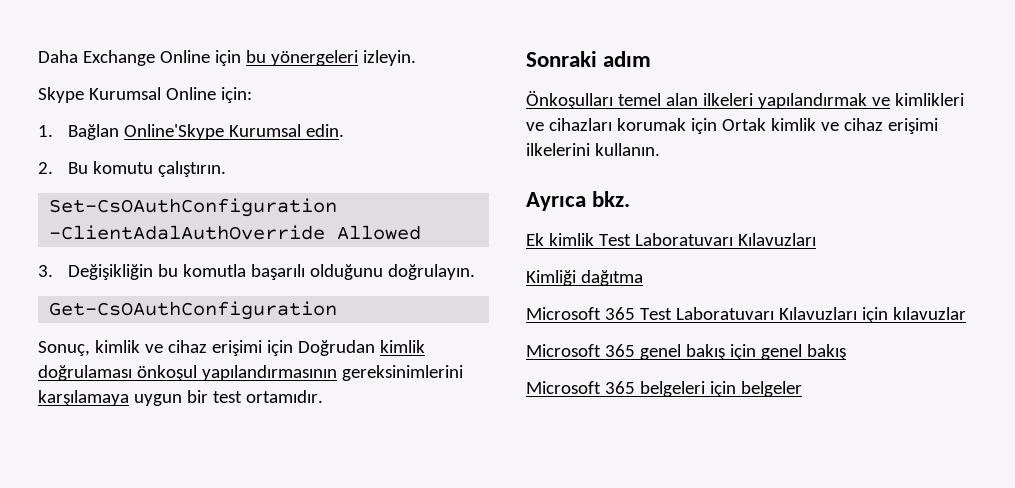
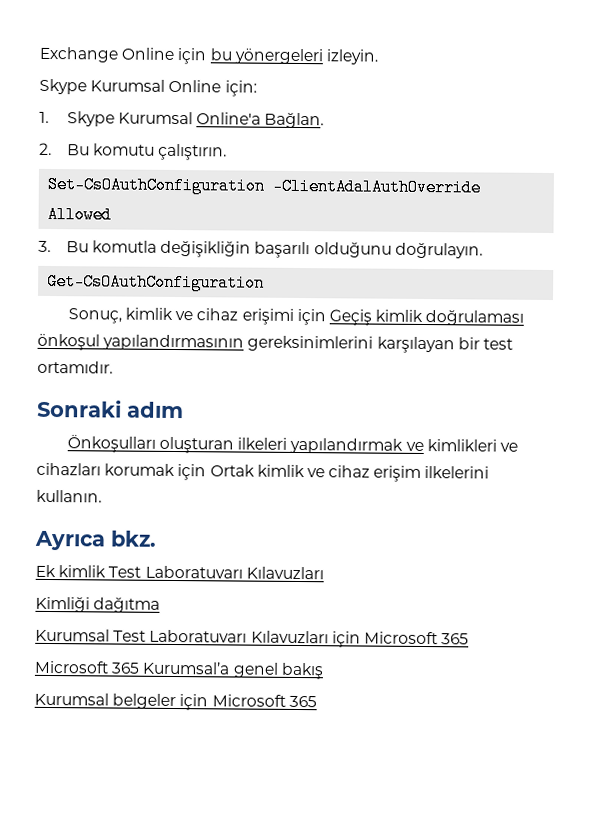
[38,50,78,63] Daha -> (39, 54) none
[68,124,345,140] Bağlan Online'Skype Kurumsal edin. -> [66,111,325,129] Skype Kurumsal Online'a Bağlan.
[68,264,247,280] Değişikliğin bu komutla -> [65,240,252,258] Bu komutla değişikliğin
[297,340,375,356] Doğrudan -> [328,309,372,326] Geçiş
[38,390,182,406] karşılamaya uygun -> [376,336,455,354] karşılayan
[617,93,698,106] temel alan -> [158,436,234,454] oluşturan
[887,118,938,134] erişimi -> [373,465,422,482] erişim
[526,307,635,320] Microsoft 365 -> [35,628,110,642] Kurumsal
[892,307,966,320] [526,344,756,360] kılavuzlar // Microsoft 365 genel bakış için -> [363,631,470,645] [34,660,231,675] Microsoft 365 // Microsoft 365 Kurumsal’a
[526,381,802,397] Microsoft 365 belgeleri için belgeler -> [34,692,317,711] Kurumsal belgeler için Microsoft 365

